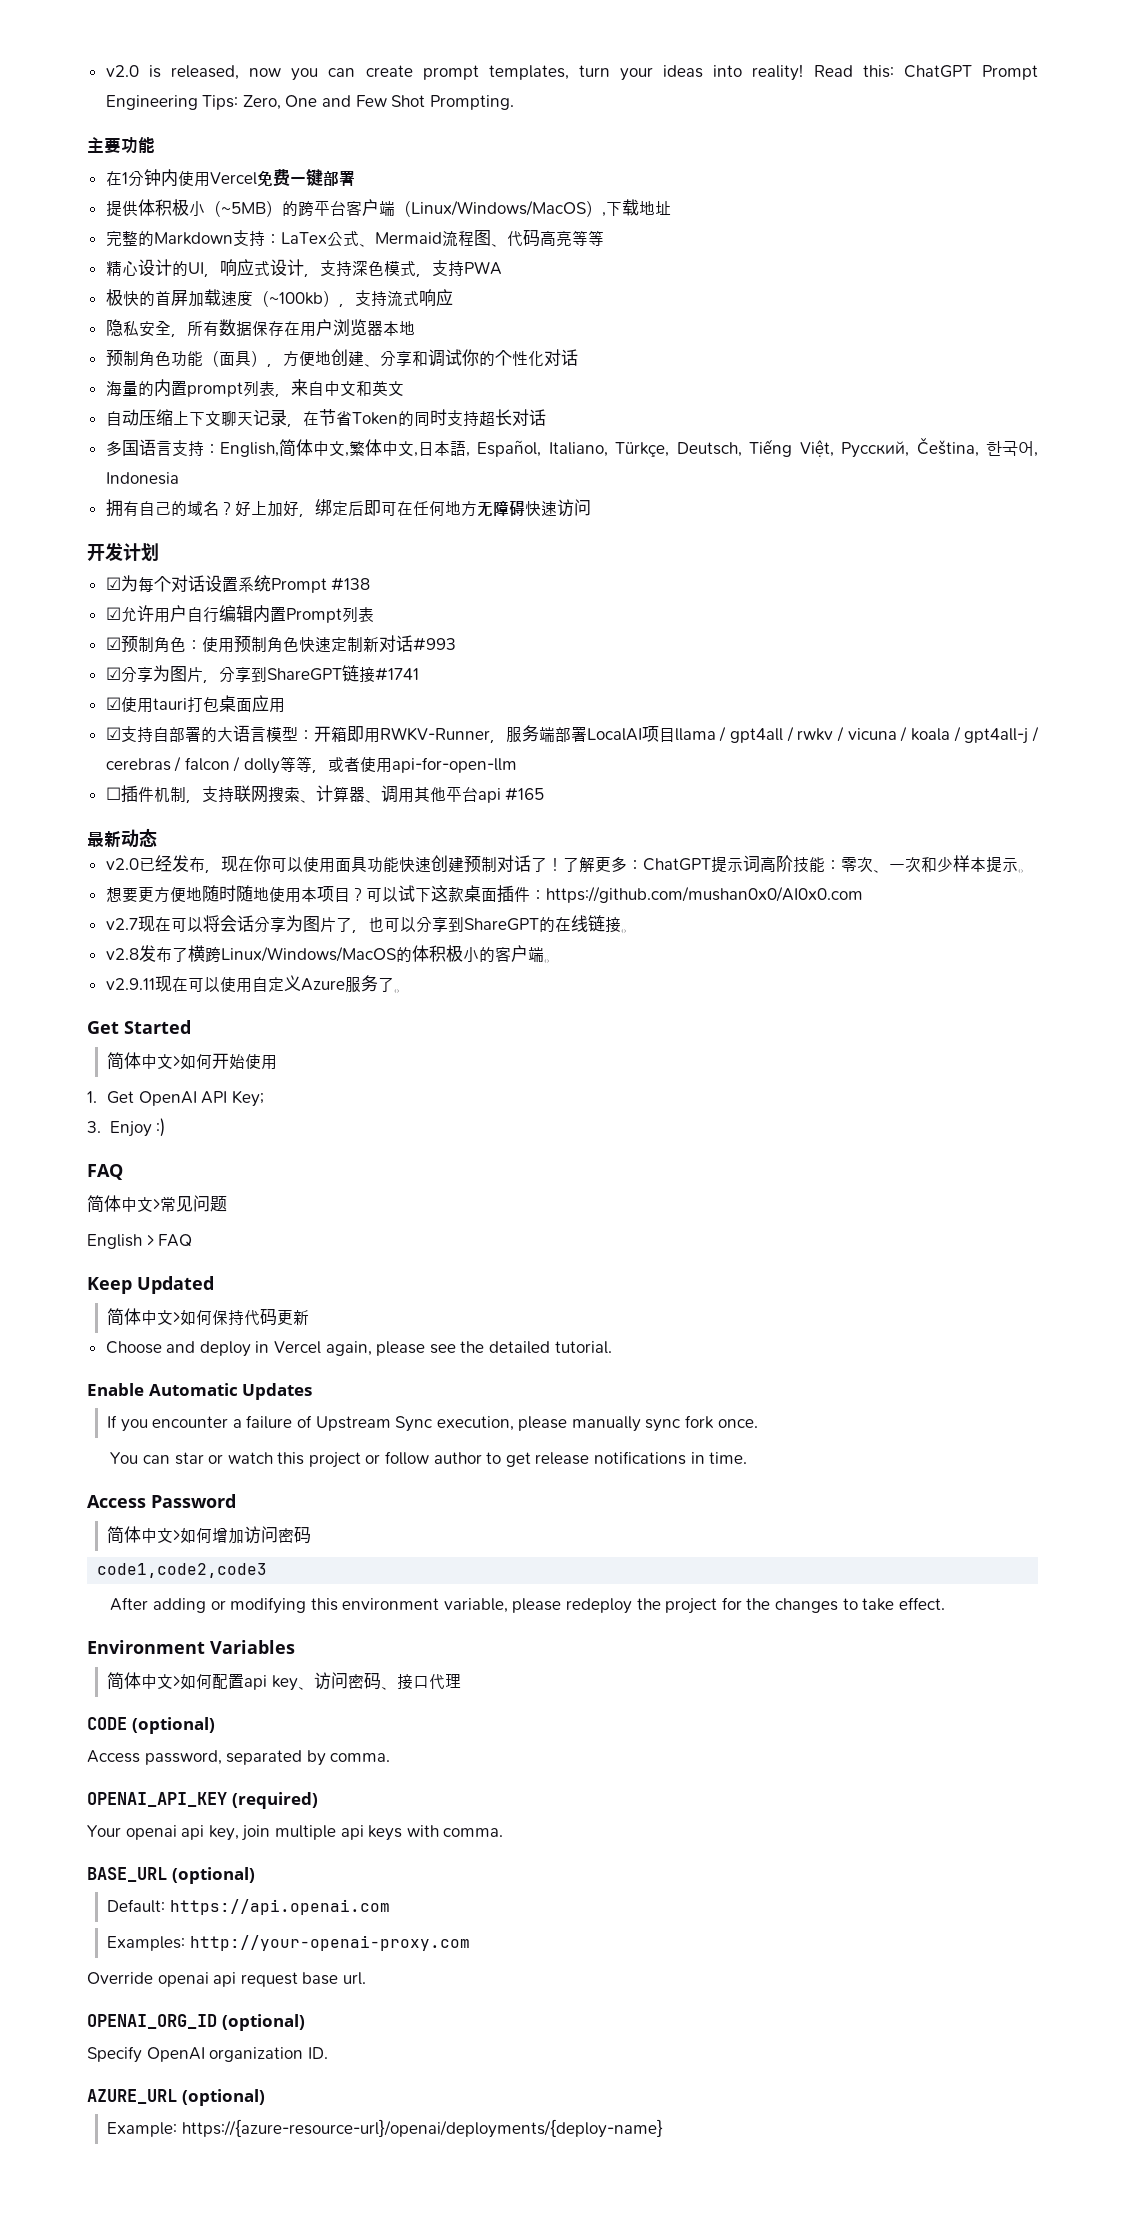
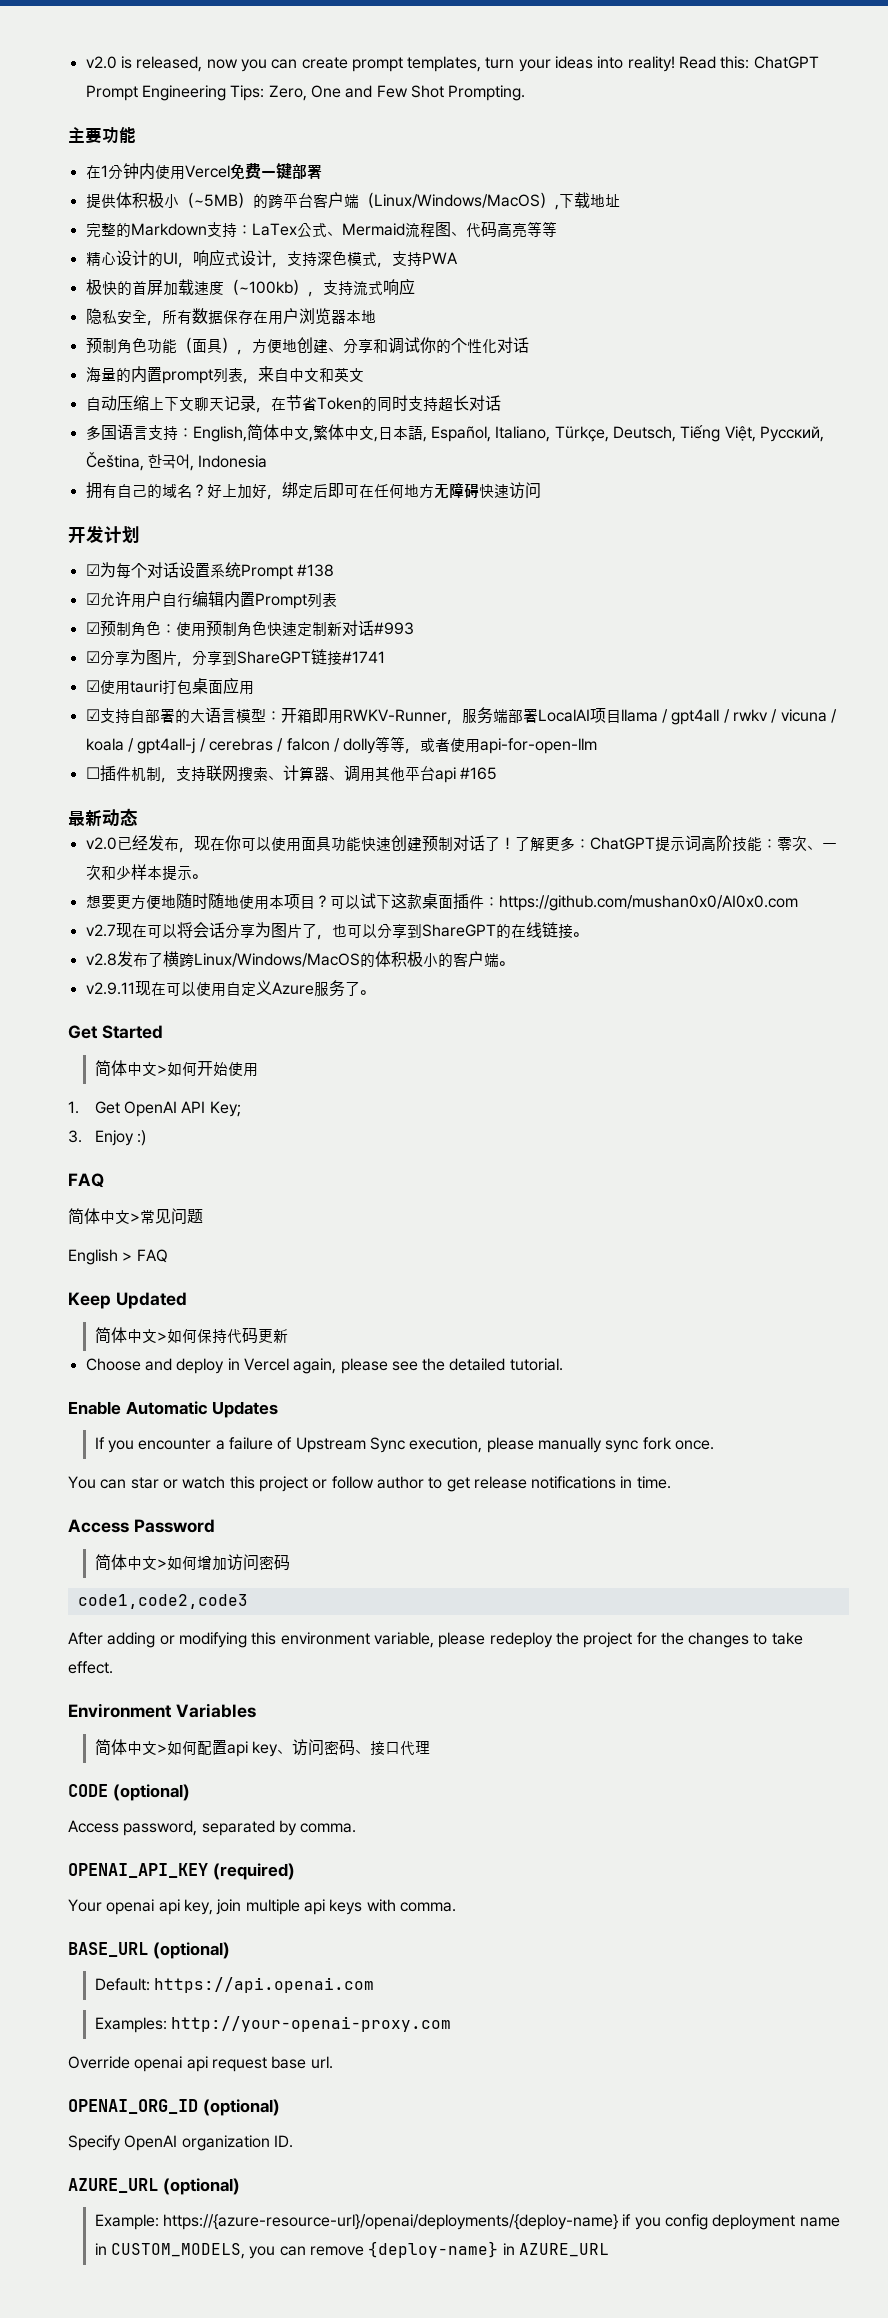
(663, 2128) none -> [622,2214,840,2230] [94,2241,609,2259] if you config deployment name in CUSTOM_MODELS, you can remove {deploy-name} in AZURE_URL

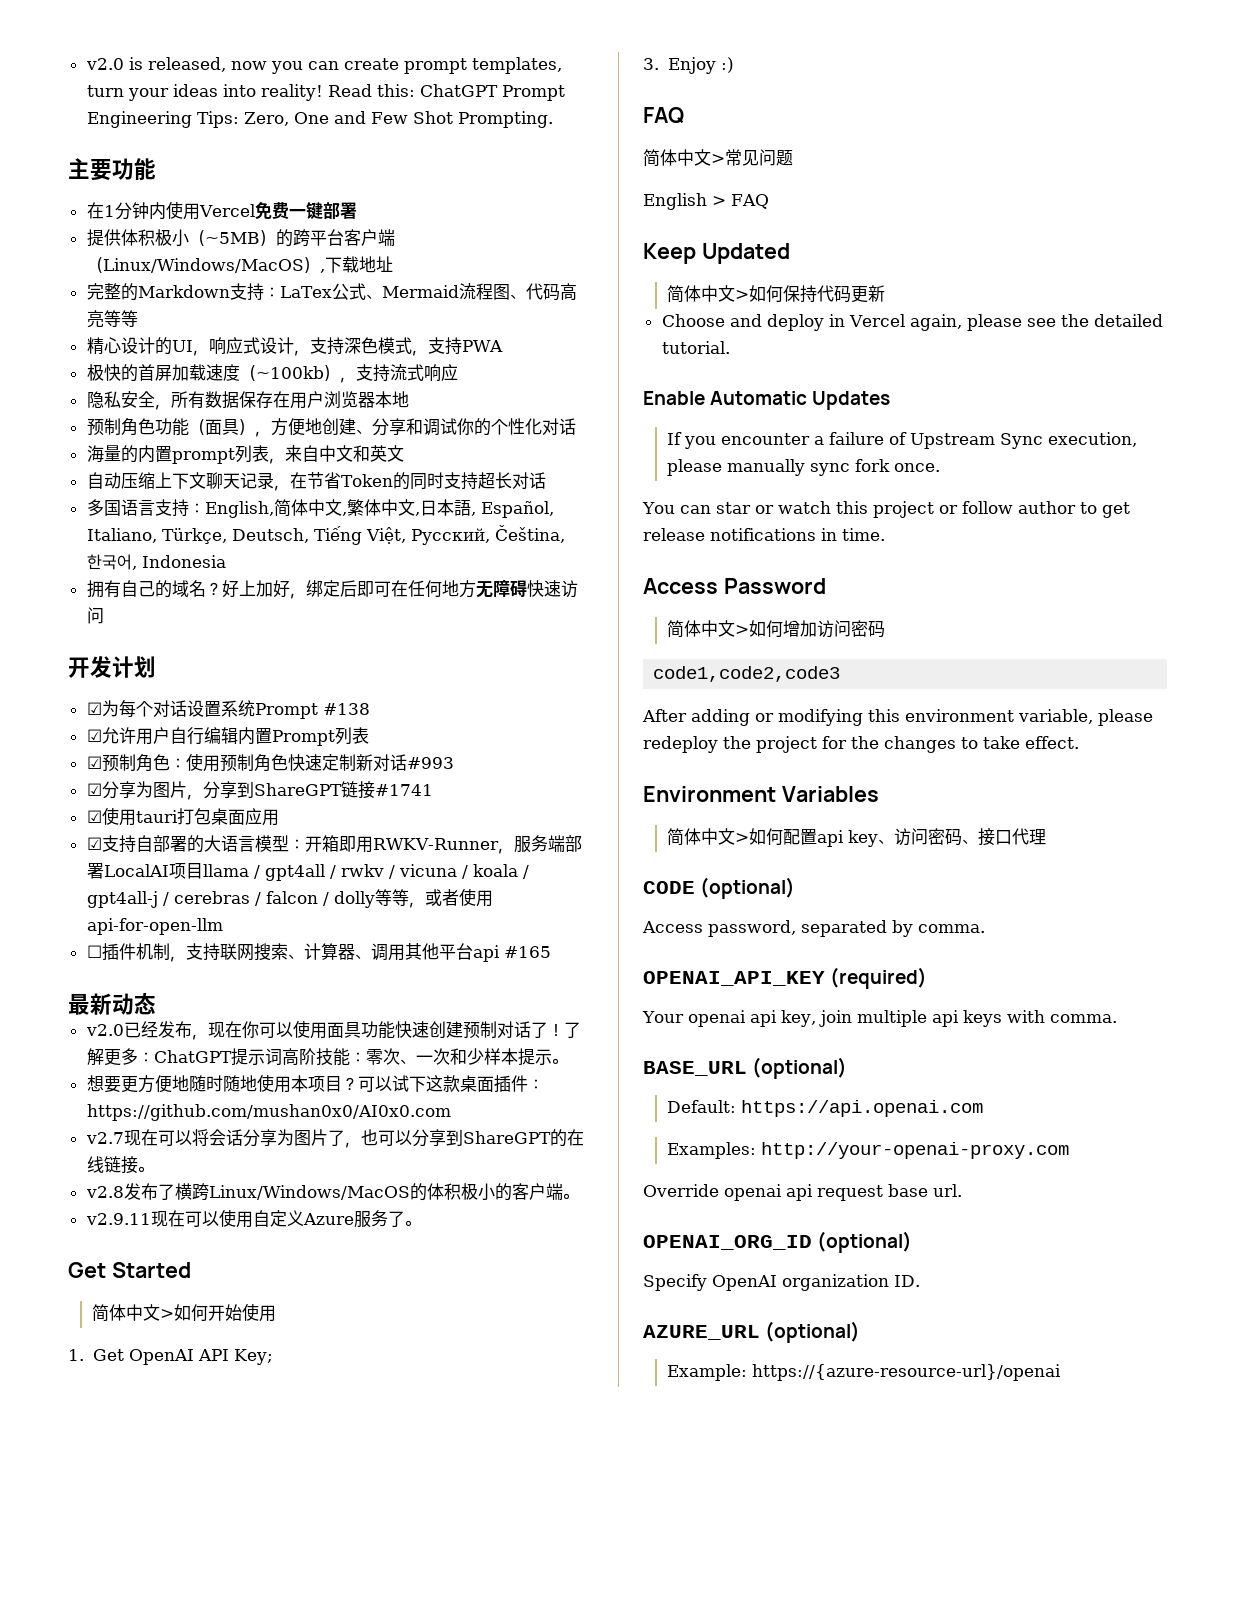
[162,2214,840,2230] [94,2241,609,2259] https://{azure-resource-url}/openai/deployments/{deploy-name} if you config deployment name in CUSTOM_MODELS, you can remove {deploy-name} in AZURE_URL -> [751,1364,1061,1381] https://{azure-resource-url}/openai

